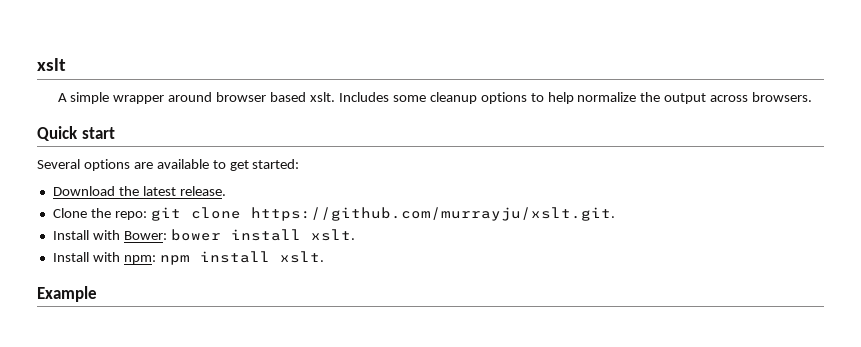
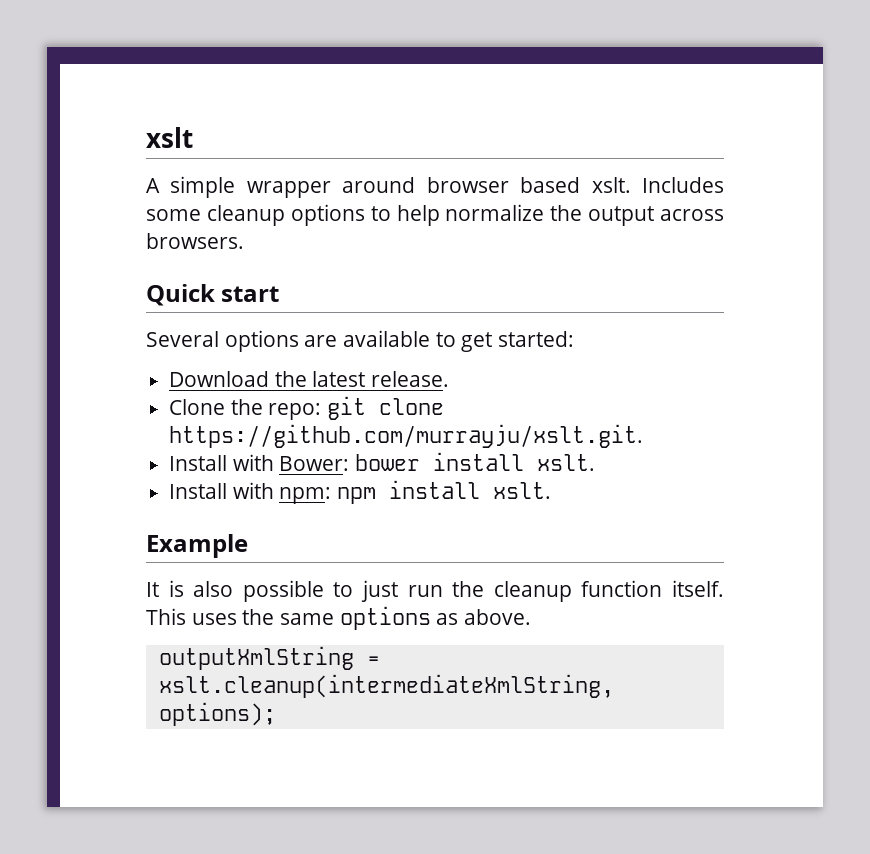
(97, 294) none -> [146,580,724,602] [146,606,532,630] [158,646,380,670] [158,674,614,698] [158,702,276,726] // It is also possible to just run the cleanup function itself. This uses the same options as above. // outputXmlString = xslt.cleanup(intermediateXmlString, options);

